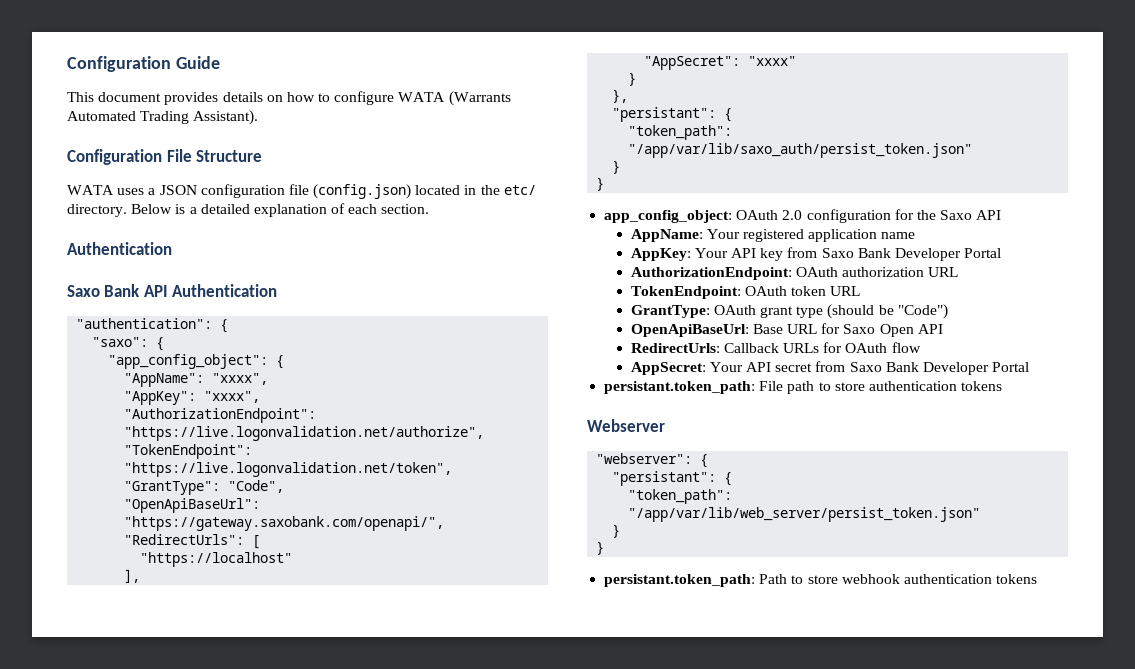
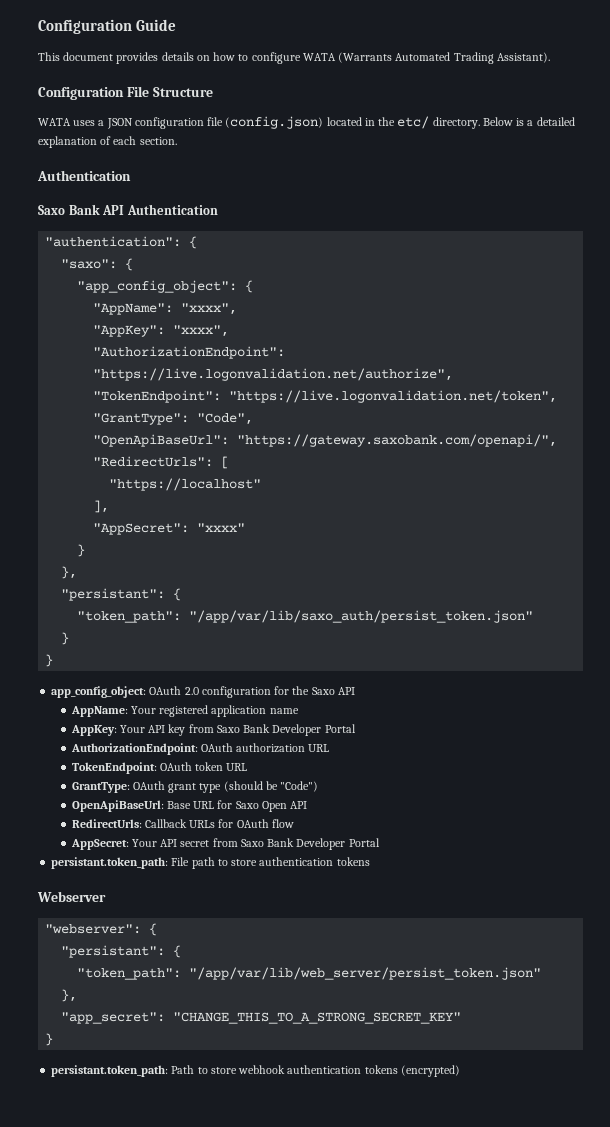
[612,524,621,538] } -> [61,989,78,1002] [61,1012,462,1024] }, // "app_secret": "CHANGE_THIS_TO_A_STRONG_SECRET_KEY"
(1038, 579) none -> [400,1065,460,1077] (encrypted)

